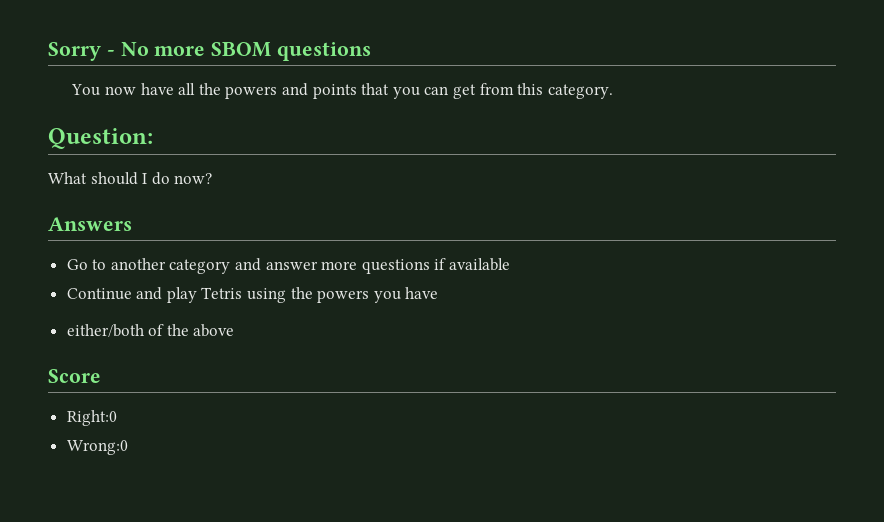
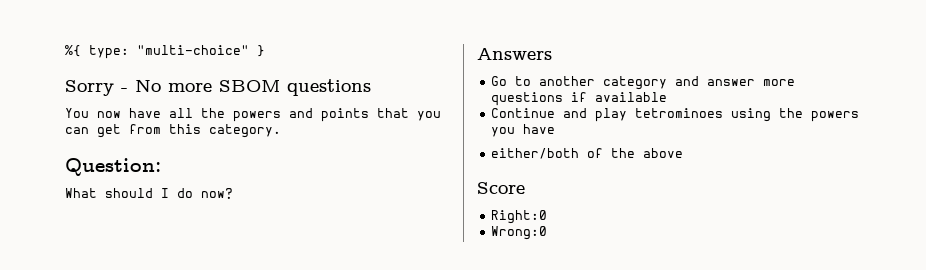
(48, 51) none -> [65,45,265,59] %{ type: "multi-choice" } //
[201,287,243,299] Tetris -> [634,108,723,118] tetrominoes

